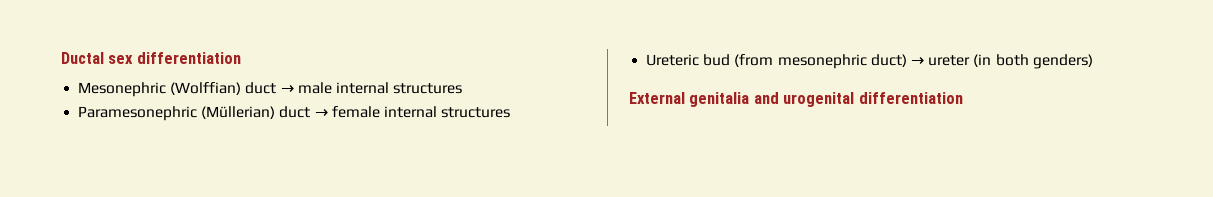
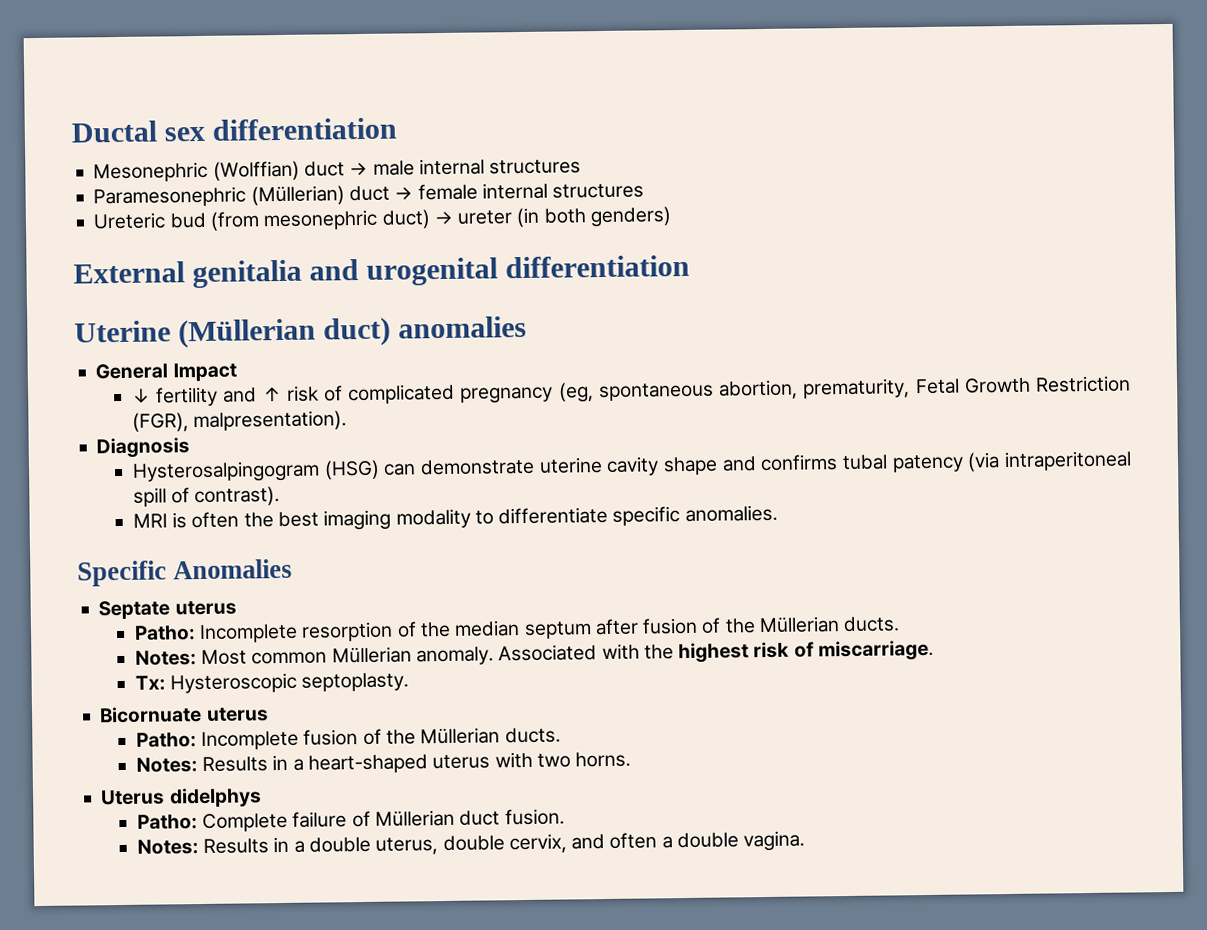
(963, 98) none -> [74,315,528,349] [95,362,237,382] [131,375,1131,407] [131,410,348,432] [96,437,191,459] [131,450,1132,483] [132,486,281,507] [132,504,778,531] [77,558,293,587] [98,600,237,620] [133,616,901,644] [134,639,934,666] [134,672,410,694] [99,705,269,724] [135,727,561,751] [135,751,632,774] [100,787,262,808] [136,808,565,832] [136,830,806,855] // Uterine (Müllerian duct) anomalies // General Impact // ↓ fertility and ↑ risk of complicated pregnancy (eg, spontaneous abortion, prematurity, Fetal Growth Restriction (FGR), malpresentation). // Diagnosis // Hysterosalpingogram (HSG) can demonstrate uterine cavity shape and confirms tubal patency (via intraperitoneal spill of contrast). // MRI is often the best imaging modality to differentiate specific anomalies. // Specific Anomalies // Septate uterus // Patho: Incomplete resorption of the median septum after fusion of the Müllerian ducts. // Notes: Most common Müllerian anomaly. Associated with the highest risk of miscarriage. // Tx: Hysteroscopic septoplasty. // Bicornuate uterus // Patho: Incomplete fusion of the Müllerian ducts. // Notes: Results in a heart-shaped uterus with two horns. // Uterus didelphys // Patho: Complete failure of Müllerian duct fusion. // Notes: Results in a double uterus, double cervix, and often a double vagina.

